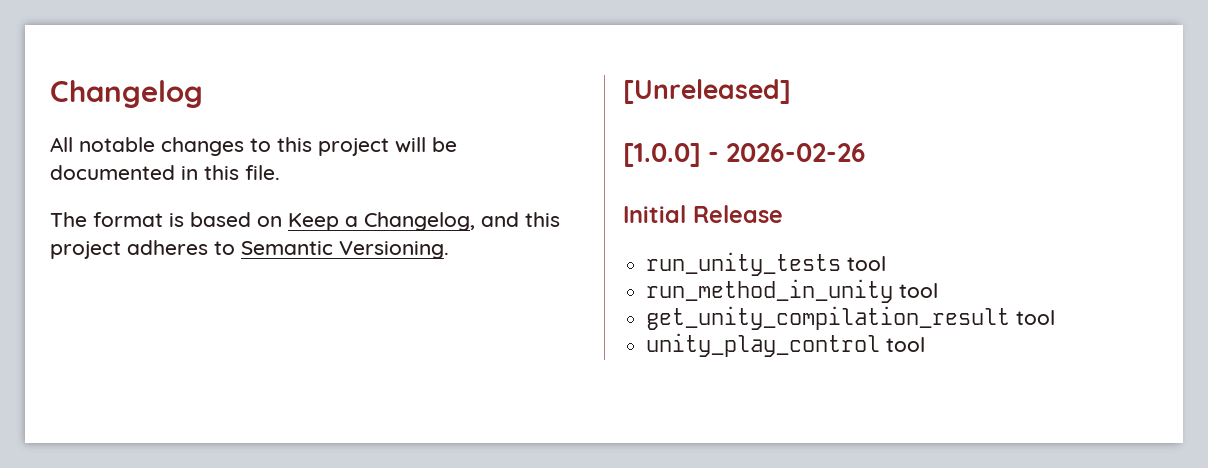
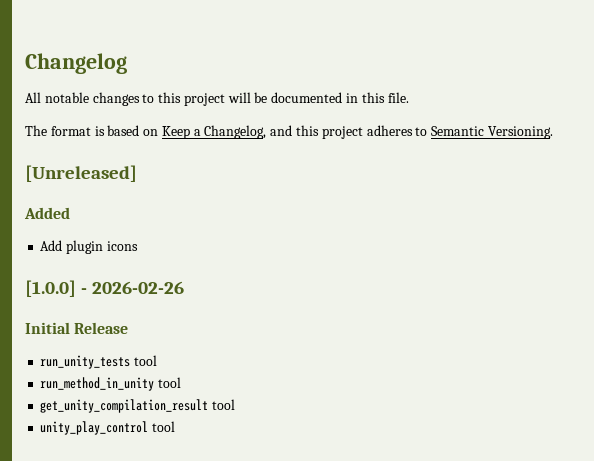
(791, 91) none -> [24,207,70,219] [40,240,138,254] // Added // Add plugin icons

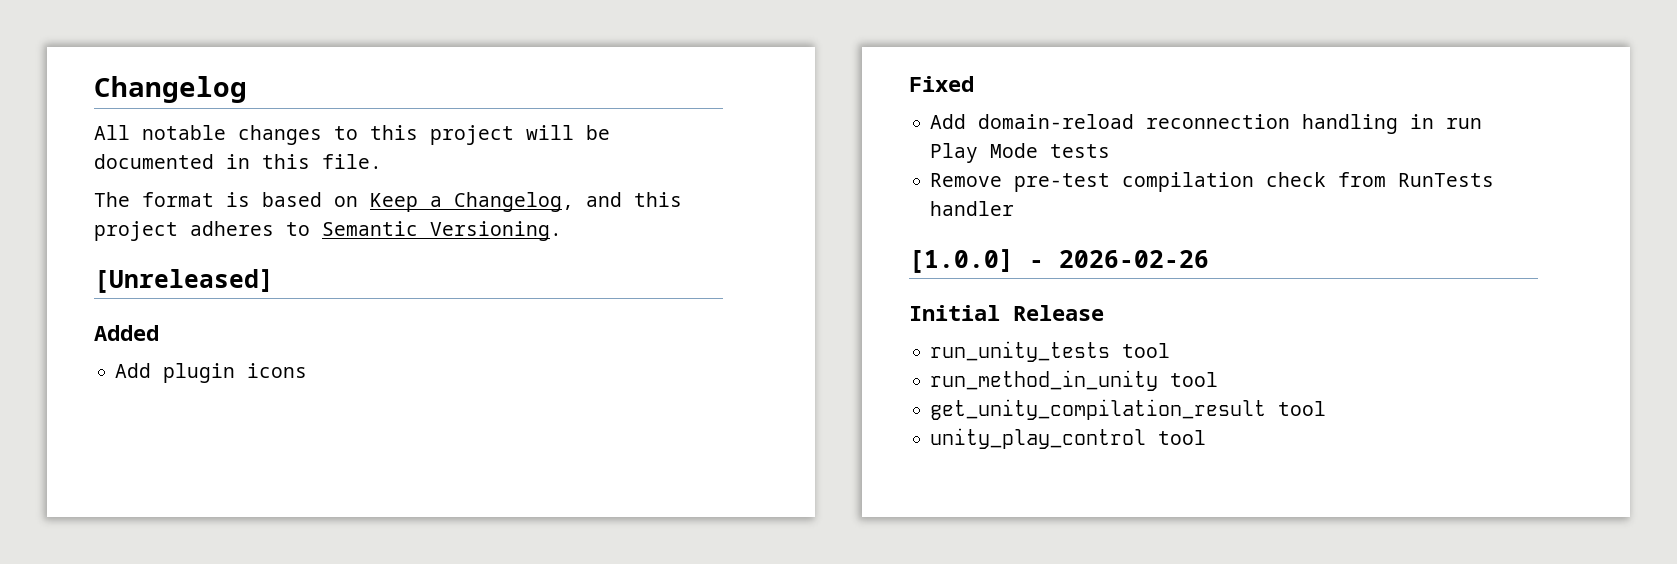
(138, 246) none -> [909,76,974,92] [930,114,1483,134] [930,143,1111,163] [930,172,1495,192] [930,201,1015,216] // Fixed // Add domain-reload reconnection handling in run Play Mode tests // Remove pre-test compilation check from RunTests handler

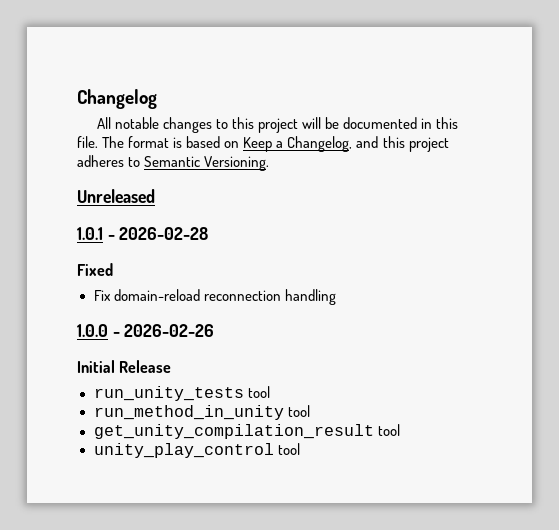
(382, 161) // -> (98, 142) none
[94,269,274,293] [94,325,159,341] [115,363,308,383] [Unreleased] // Added // Add plugin icons -> [77,189,155,203] [77,227,209,240] Unreleased // 1.0.1 - 2026-02-28
[930,114,967,129] Add -> [93,290,111,301] Fix
[1410,114,1483,129] [930,143,1111,163] [930,172,1495,192] [930,201,1015,216] [909,249,1014,273] in run Play Mode tests // Remove pre-test compilation check from RunTests handler // [1.0.0] -> [77,324,108,337] // 1.0.0

